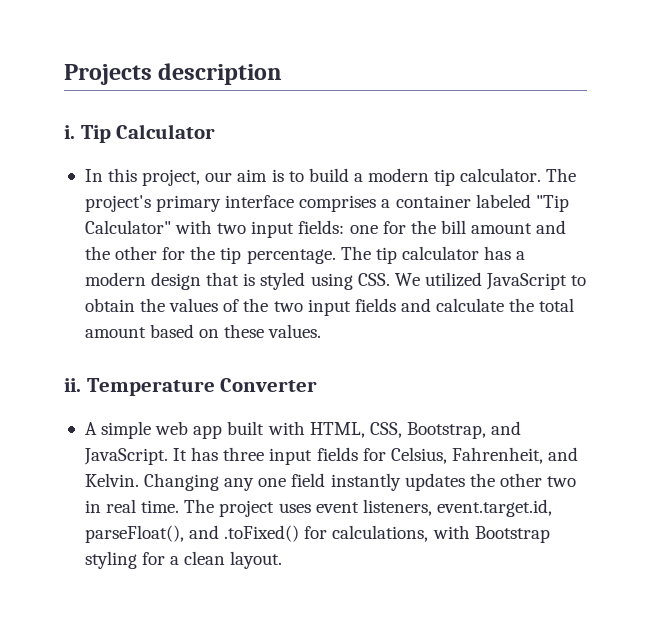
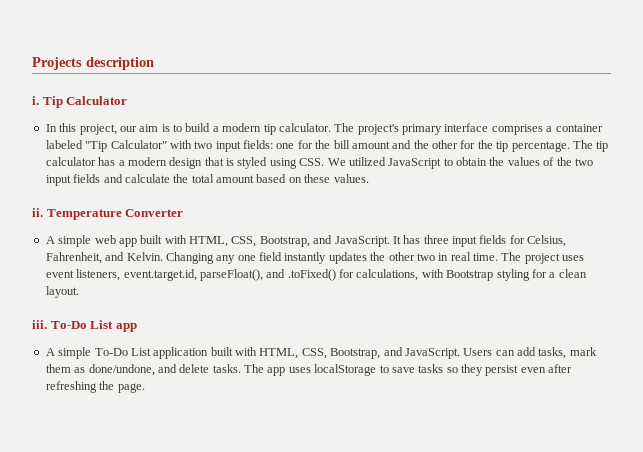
(283, 560) none -> [32,320,137,332] [45,347,597,359] [45,364,573,376] [45,381,145,393] // iii. To-Do List app // A simple To-Do List application built with HTML, CSS, Bootstrap, and JavaScript. Users can add tasks, mark them as done/undone, and delete tasks. The app uses localStorage to save tasks so they persist even after refreshing the page.

